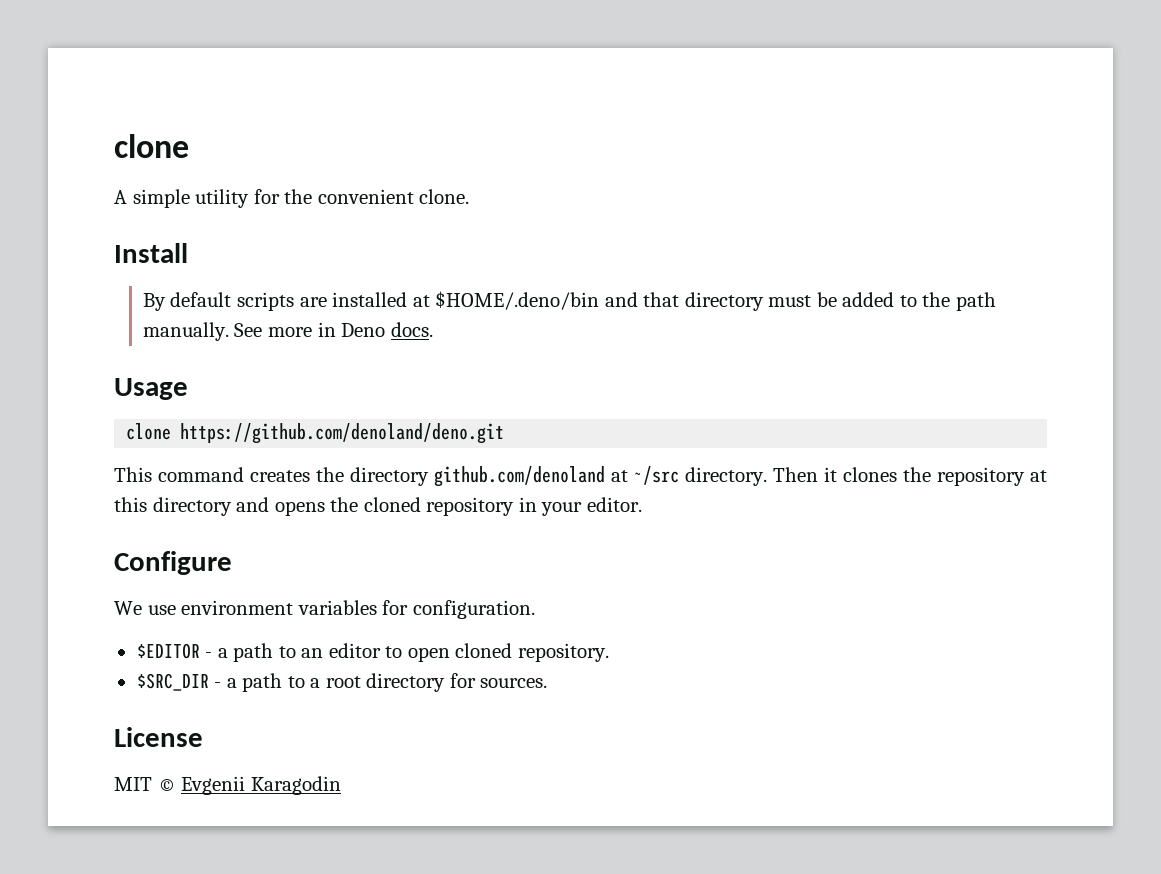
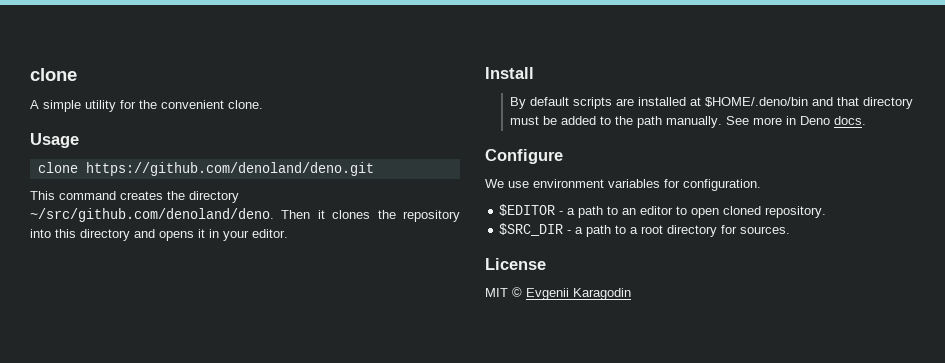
(470, 196) none -> [30,133,79,148] [37,162,374,176] [30,191,239,203] [30,208,460,222] [30,229,288,241] // Usage // clone https://github.com/denoland/deno.git // This command creates the directory ~/src/github.com/denoland/deno. Then it clones the repository into this directory and opens it in your editor.
[114,378,188,400] [126,423,505,444] [114,466,1047,487] [114,497,642,516] // Usage // clone https://github.com/denoland/deno.git // This command creates the directory github.com/denoland at ~/src directory. Then it clones the repository at this directory and opens the cloned repository in your editor. -> (867, 120) none

